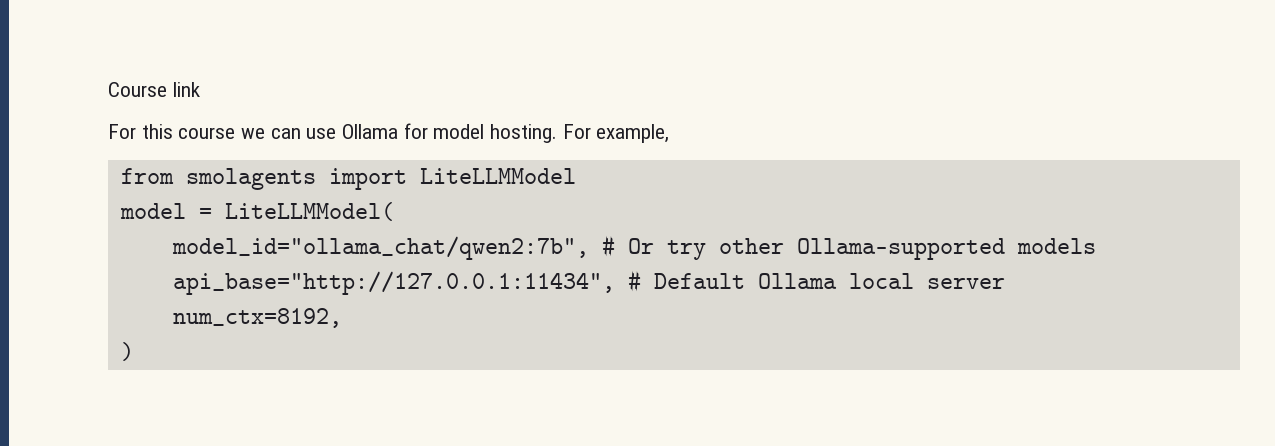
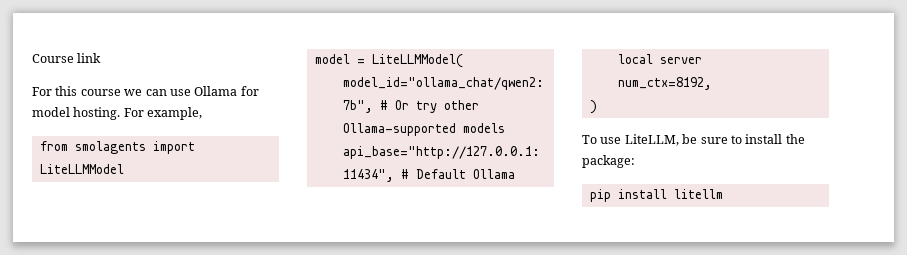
(134, 351) none -> [582,134,805,146] [582,155,635,168] [589,189,723,202] // To use LiteLLM, be sure to install the package: // pip install litellm

